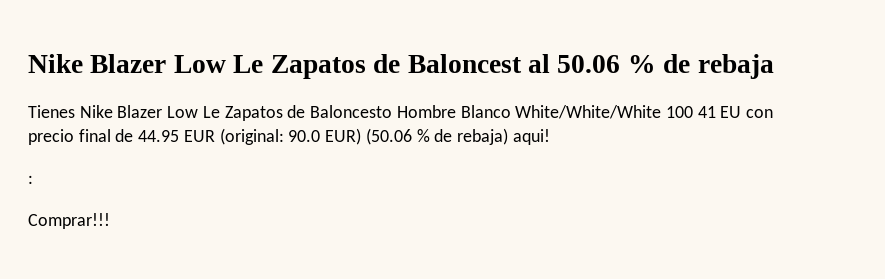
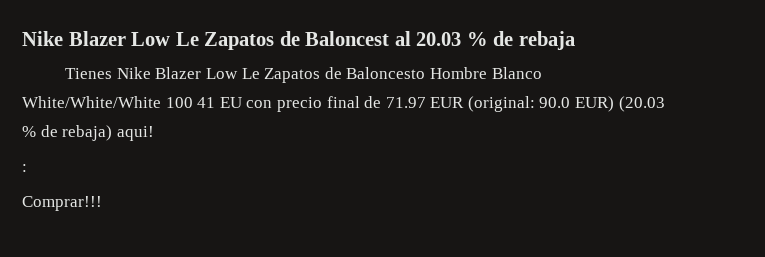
[557,55,621,73] 50.06 -> [416,32,462,46] 20.03
[138,130,180,142] 44.95 -> [385,97,426,108] 71.97
[365,128,412,145] (50.06 -> [618,96,665,112] (20.03

